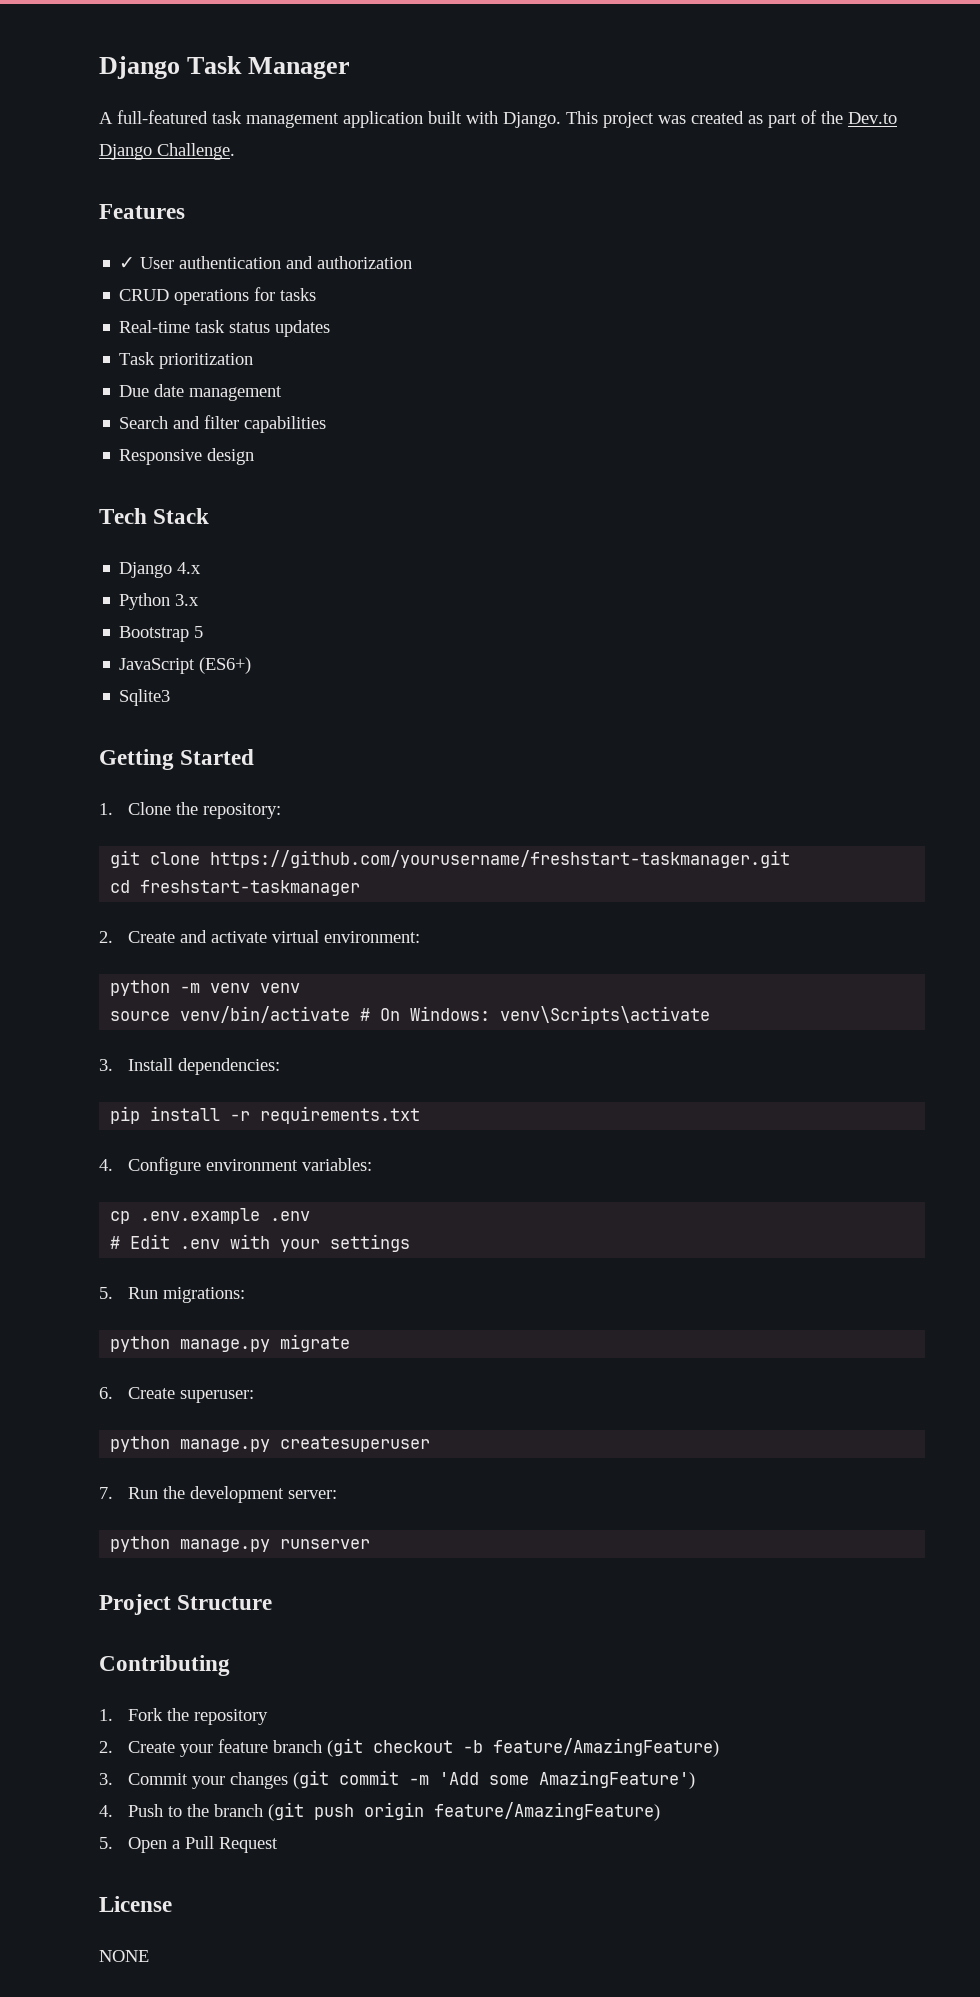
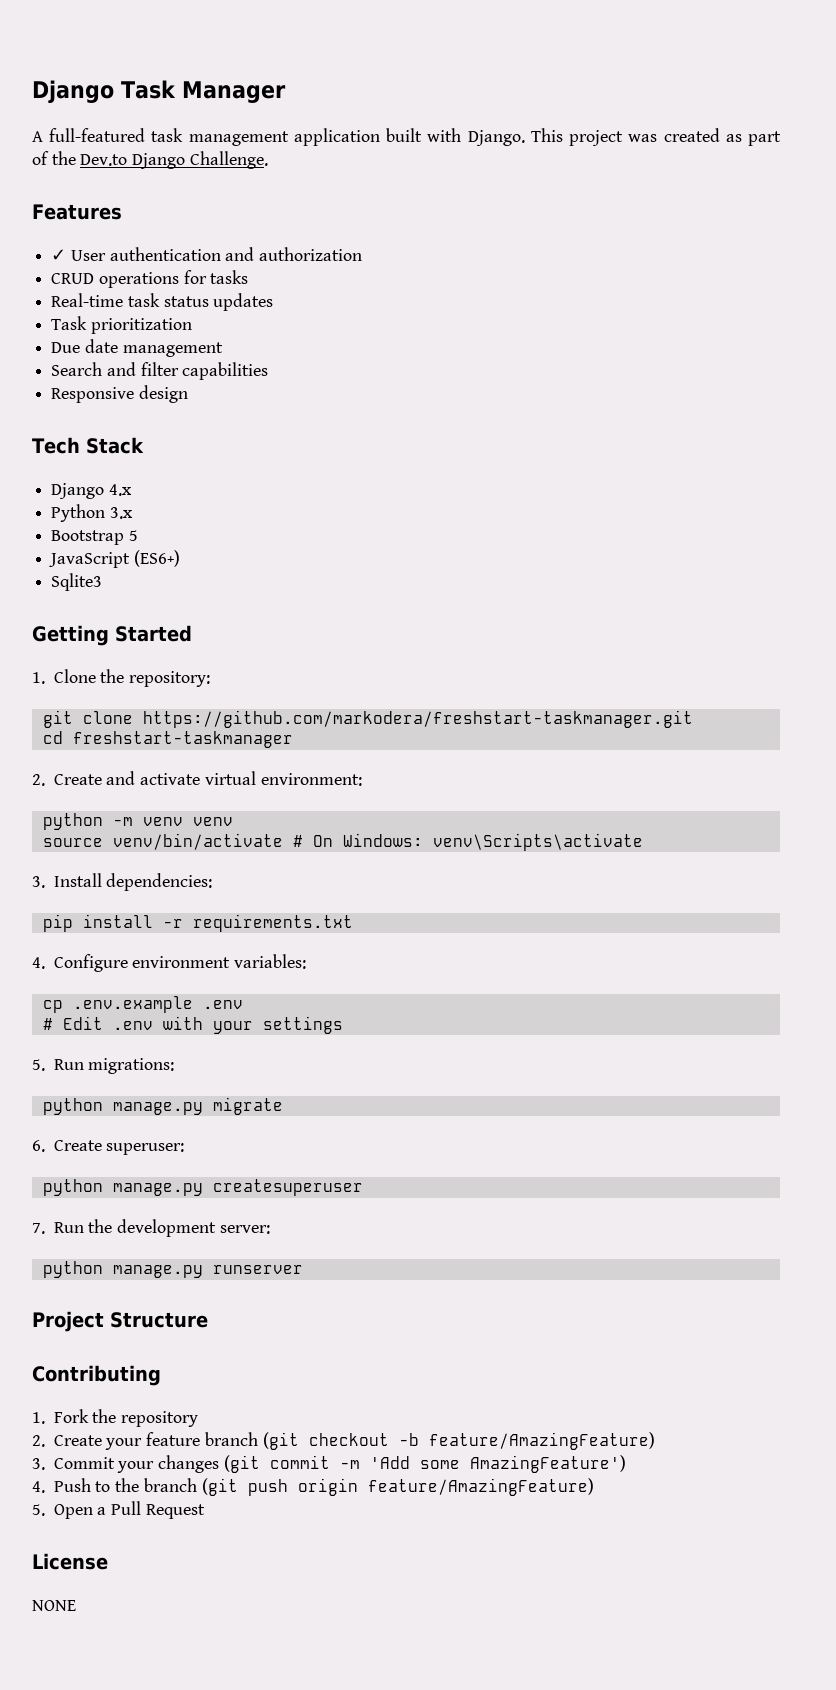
[210,850,791,868] https://github.com/yourusername/freshstart-taskmanager.git -> [142,710,693,728] https://github.com/markodera/freshstart-taskmanager.git

